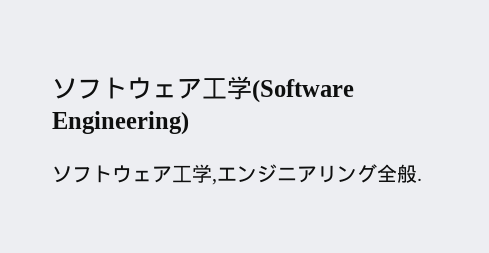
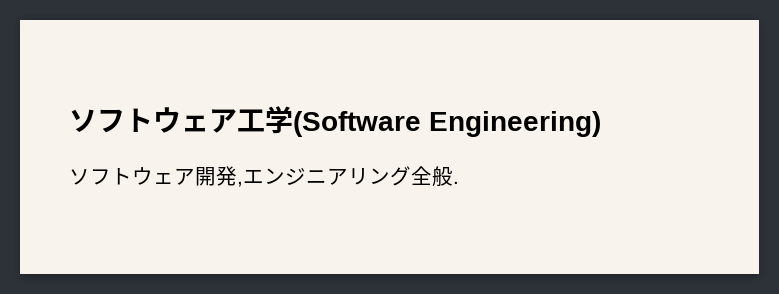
[172,164,212,183] 工学 -> [195,166,237,186] 開発

